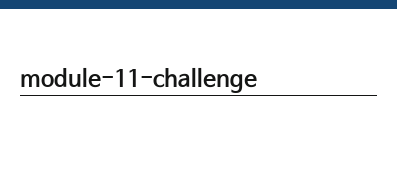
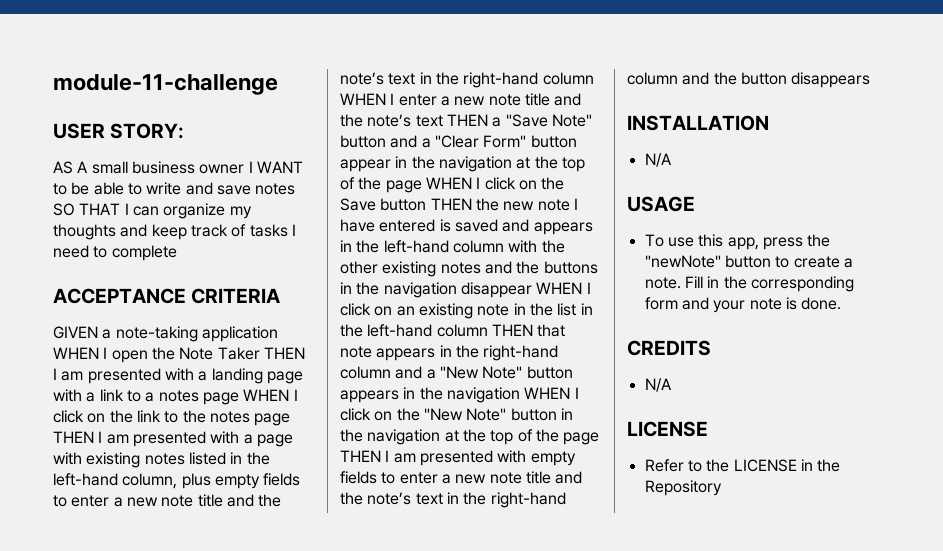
(257, 80) none -> [53,123,185,139] [53,161,303,174] [53,182,296,195] [53,203,252,219] [53,224,296,240] [53,245,177,261] [53,288,281,304] [53,326,278,342] [53,347,305,363] [53,368,303,384] [53,389,298,405] [53,410,291,426] [53,431,293,447] [53,452,270,468] [53,473,301,489] [53,494,282,507] [340,72,594,88] [340,93,582,106] [340,114,592,127] [340,135,577,148] [340,156,585,172] [340,177,565,193] [340,198,578,211] [340,219,593,235] [340,240,565,253] [340,261,598,277] [340,282,591,298] [340,303,593,319] [340,324,566,337] [340,345,559,361] [340,366,573,379] [340,387,579,403] [340,408,573,421] [340,429,600,445] [340,450,576,466] [340,471,583,484] [340,492,566,508] [627,72,871,88] [627,115,769,131] [644,153,672,167] [627,196,695,212] [644,234,831,250] [644,255,853,268] [644,276,854,292] [644,297,842,313] [627,340,711,356] [644,378,672,392] [627,421,708,437] [644,459,841,472] [644,480,722,496] // USER STORY: // AS A small business owner I WANT to be able to write and save notes SO THAT I can organize my thoughts and keep track of tasks I need to complete // ACCEPTANCE CRITERIA // GIVEN a note-taking application WHEN I open the Note Taker THEN I am presented with a landing page with a link to a notes page WHEN I click on the link to the notes page THEN I am presented with a page with existing notes listed in the left-hand column, plus empty fields to enter a new note title and the note’s text in the right-hand column WHEN I enter a new note title and the note’s text THEN a "Save Note" button and a "Clear Form" button appear in the navigation at the top of the page WHEN I click on the Save button THEN the new note I have entered is saved and appears in the left-hand column with the other existing notes and the buttons in the navigation disappear WHEN I click on an existing note in the list in the left-hand column THEN that note appears in the right-hand column and a "New Note" button appears in the navigation WHEN I click on the "New Note" button in the navigation at the top of the page THEN I am presented with empty fields to enter a new note title and the note’s text in the right-hand column and the button disappears // INSTALLATION // N/A // USAGE // To use this app, press the "newNote" button to create a note. Fill in the corresponding form and your note is done. // CREDITS // N/A // LICENSE // Refer to the LICENSE in the Repository

